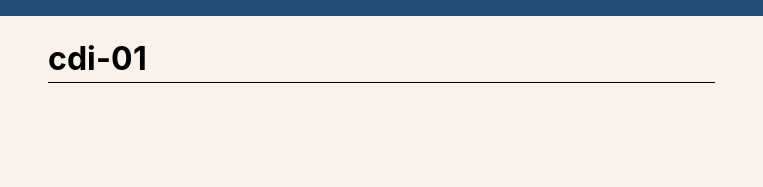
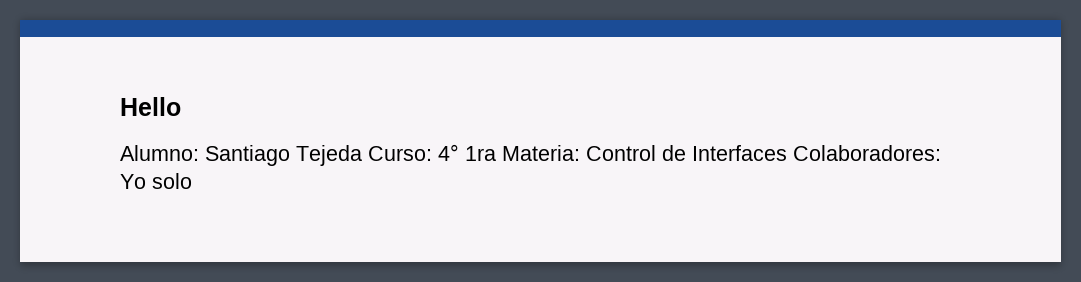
[48,45,147,70] cdi-01 -> [120,97,181,116] [120,144,941,166] [120,173,192,189] Hello // Alumno: Santiago Tejeda Curso: 4° 1ra Materia: Control de Interfaces Colaboradores: Yo solo

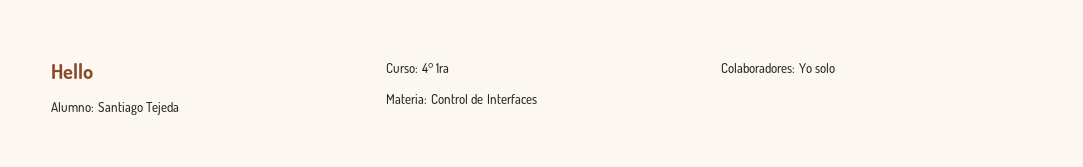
(362, 155) none -> (180, 108) //
(496, 153) none -> (450, 68) //
(787, 153) none -> (537, 99) //

